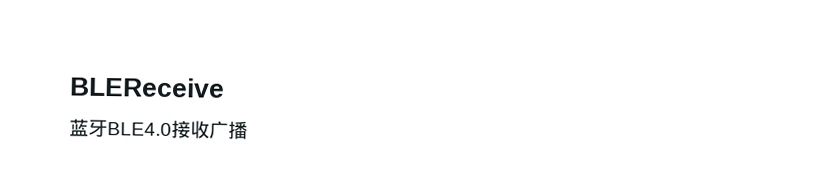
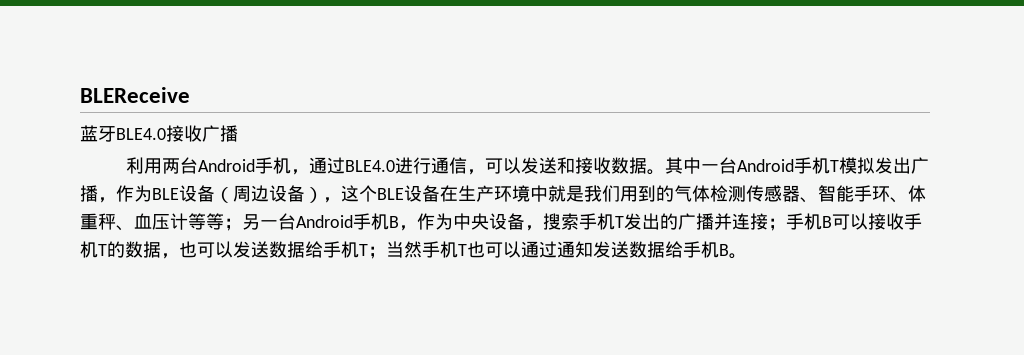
(248, 130) none -> [125,157,929,175] [80,185,926,203] [80,213,922,231] [80,241,747,259] // 利用两台Android手机，通过BLE4.0进行通信，可以发送和接收数据。其中一台Android手机T模拟发出广播，作为BLE设备（周边设备），这个BLE设备在生产环境中就是我们用到的气体检测传感器、智能手环、体重秤、血压计等等；另一台Android手机B，作为中央设备，搜索手机T发出的广播并连接；手机B可以接收手机T的数据，也可以发送数据给手机T；当然手机T也可以通过通知发送数据给手机B。

